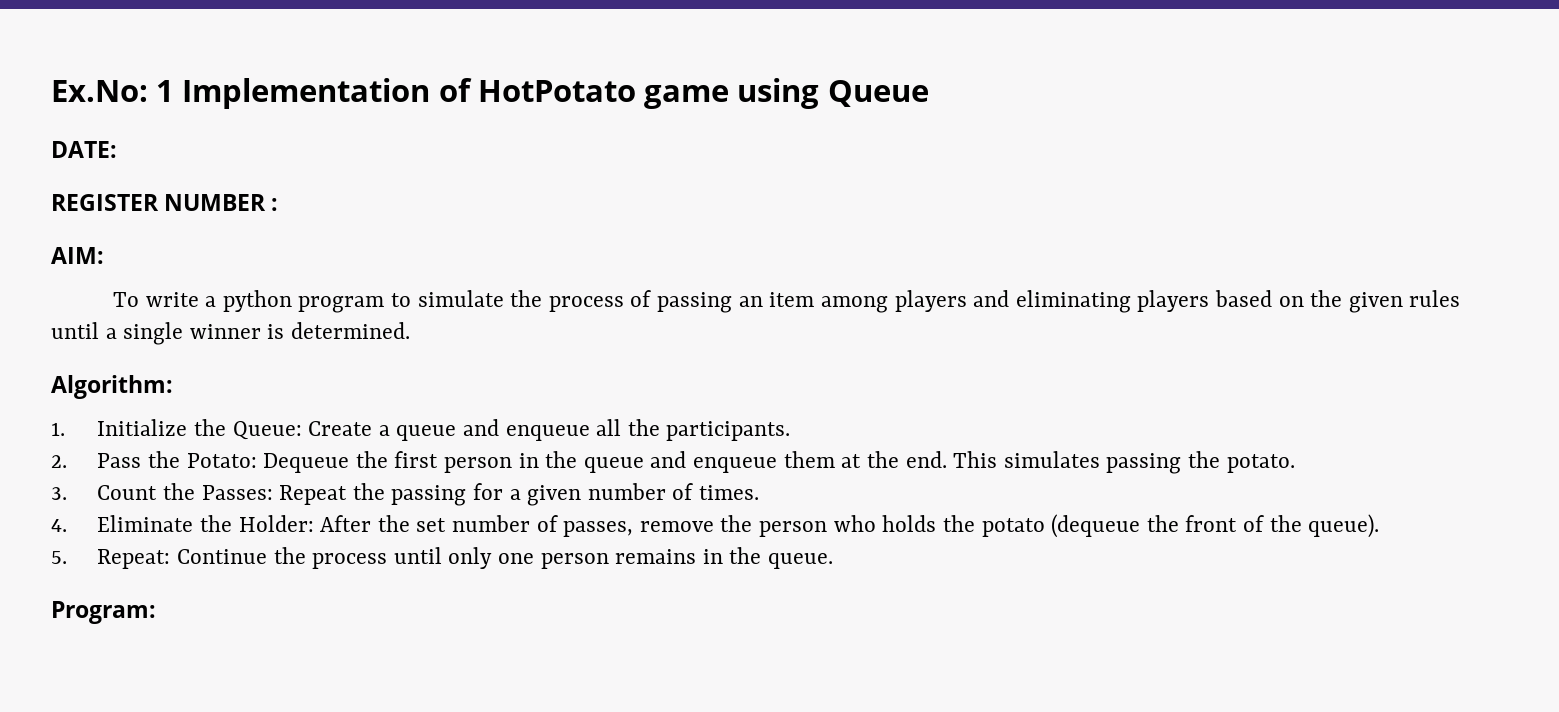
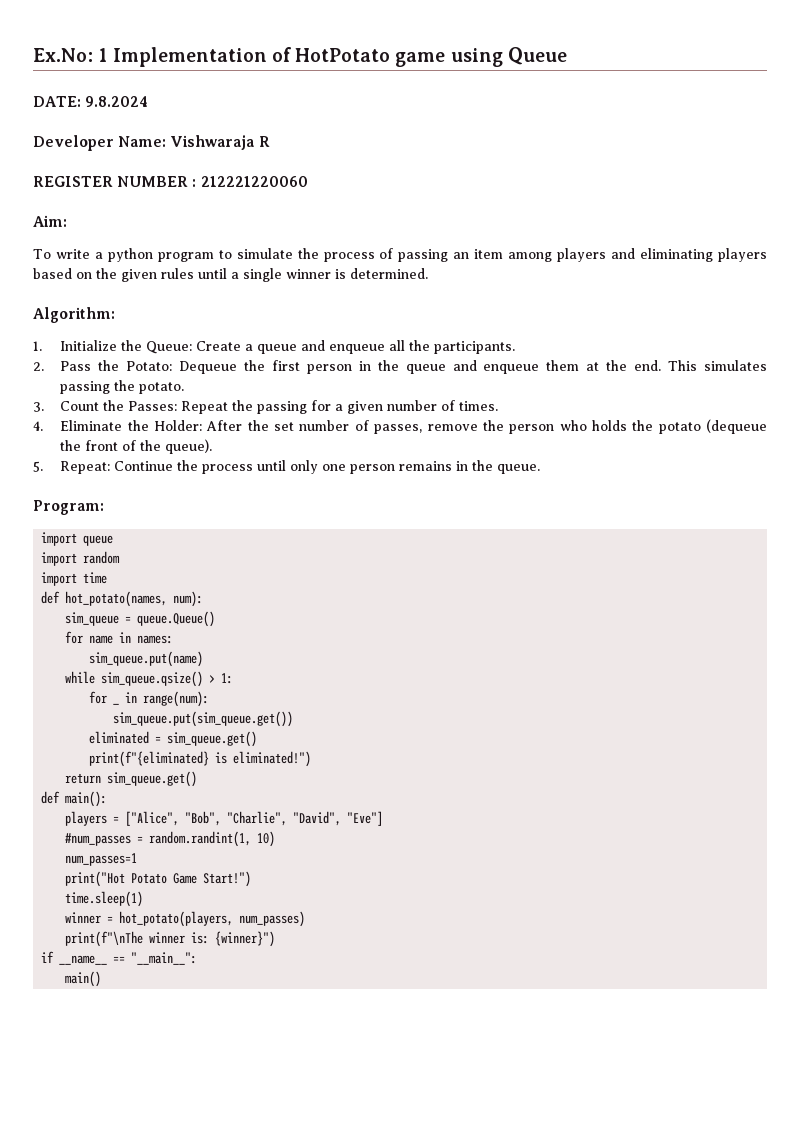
(117, 149) none -> [85,96,149,107] [33,135,270,151] 9.8.2024 // Developer Name: Vishwaraja R
[51,247,104,264] // AIM: -> [200,176,308,187] [33,215,67,227] 212221220060 // Aim:
(156, 612) none -> [41,532,114,546] [41,551,121,566] [41,572,108,586] [41,591,204,607] [65,611,216,627] [65,631,174,644] [89,651,204,667] [65,671,234,687] [89,691,120,705] [125,691,210,707] [113,711,294,727] [89,731,258,747] [89,751,312,767] [65,771,198,787] [41,791,108,807] [65,811,384,826] [65,831,276,847] [65,853,138,866] [65,871,252,887] [65,891,144,907] [65,911,306,927] [65,931,276,947] [41,951,198,965] [65,971,102,987] // import queue // import random // import time // def hot_potato(names, num): // sim_queue = queue.Queue() // for name in names: // sim_queue.put(name) // while sim_queue.qsize() > 1: // for _ in range(num): // sim_queue.put(sim_queue.get()) // eliminated = sim_queue.get() // print(f"{eliminated} is eliminated!") // return sim_queue.get() // def main(): // players = ["Alice", "Bob", "Charlie", "David", "Eve"] // #num_passes = random.randint(1, 10) // num_passes=1 // print("Hot Potato Game Start!") // time.sleep(1) // winner = hot_potato(players, num_passes) // print(f"\nThe winner is: {winner}") // if __name__ == "__main__": // main()

